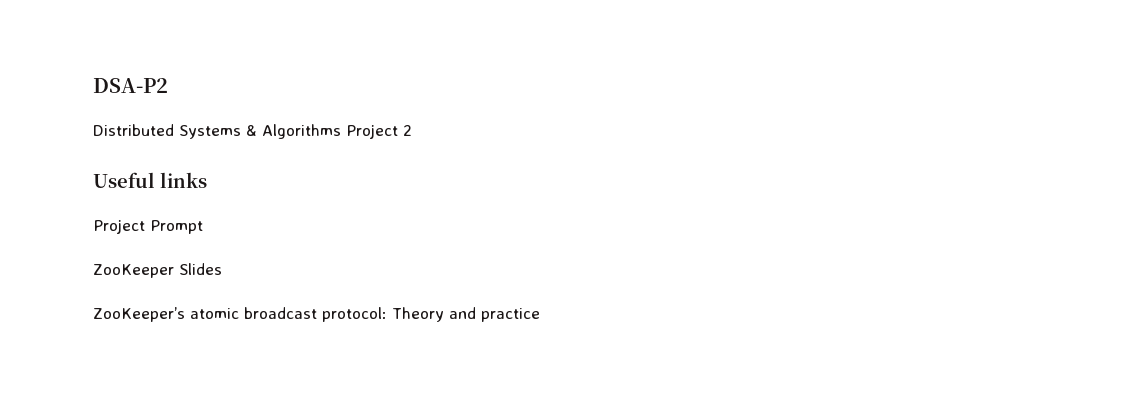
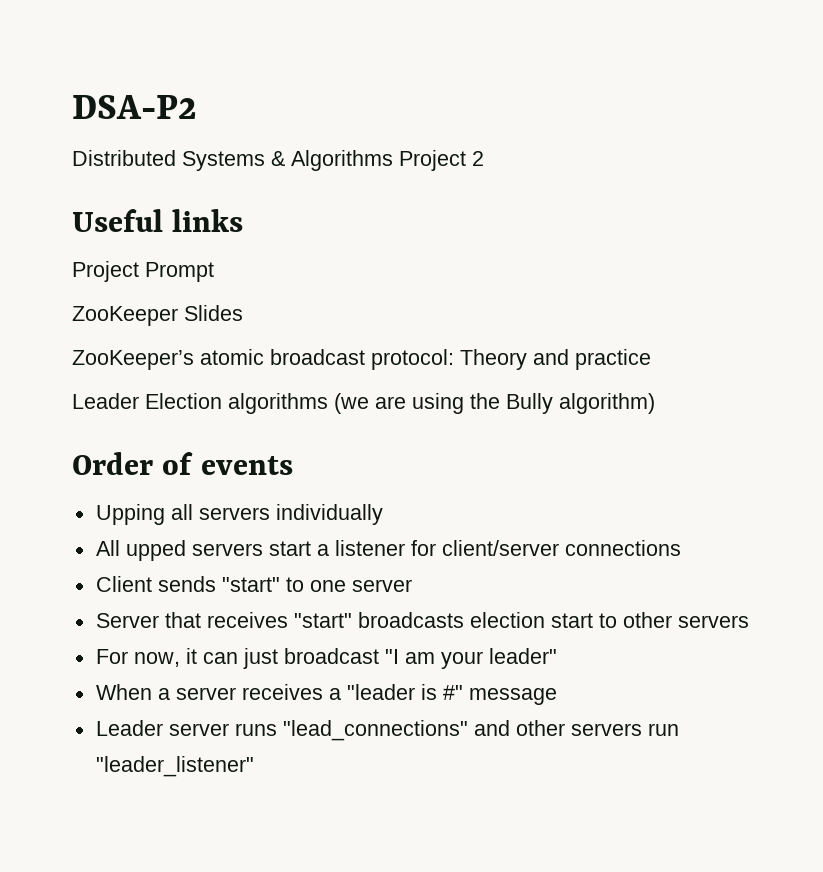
(540, 315) none -> [72,393,655,414] [72,452,293,475] [95,504,383,525] [95,540,681,561] [95,576,412,592] [95,612,749,628] [95,648,557,669] [95,684,557,705] [95,720,679,741] [95,756,254,777] // Leader Election algorithms (we are using the Bully algorithm) // Order of events // Upping all servers individually // All upped servers start a listener for client/server connections // Client sends "start" to one server // Server that receives "start" broadcasts election start to other servers // For now, it can just broadcast "I am your leader" // When a server receives a "leader is #" message // Leader server runs "lead_connections" and other servers run "leader_listener"

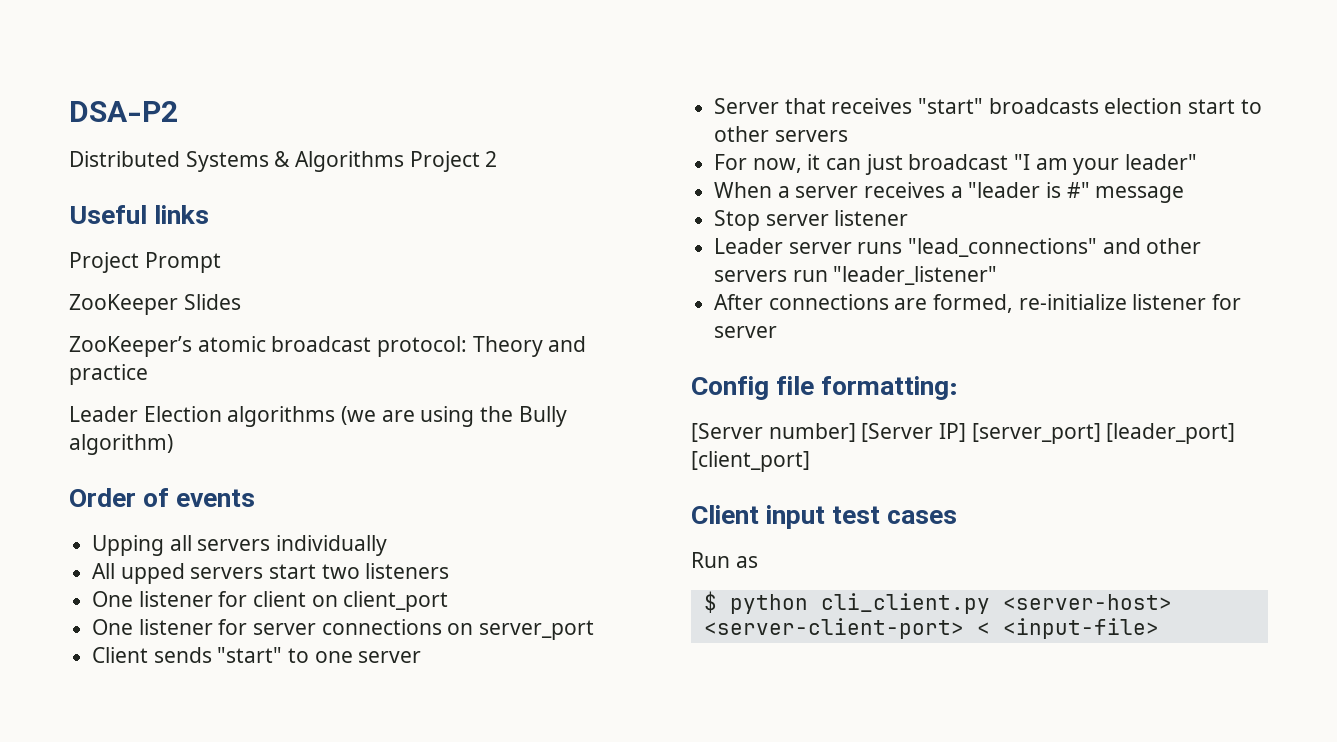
[316,540,681,556] a listener for client/server connections -> [321,563,450,579] [92,591,449,612] [92,619,595,640] two listeners // One listener for client on client_port // One listener for server connections on server_port
(557, 696) none -> [714,210,909,231] // Stop server listener
(254, 766) none -> [714,294,1242,313] [714,326,778,338] [691,376,959,400] [691,423,1236,444] [691,451,810,472] [691,505,958,529] [691,552,758,568] [703,591,1172,614] [703,618,1159,639] // After connections are formed, re-initialize listener for server // Config file formatting: // [Server number] [Server IP] [server_port] [leader_port] [client_port] // Client input test cases // Run as // $ python cli_client.py <server-host> <server-client-port> < <input-file>

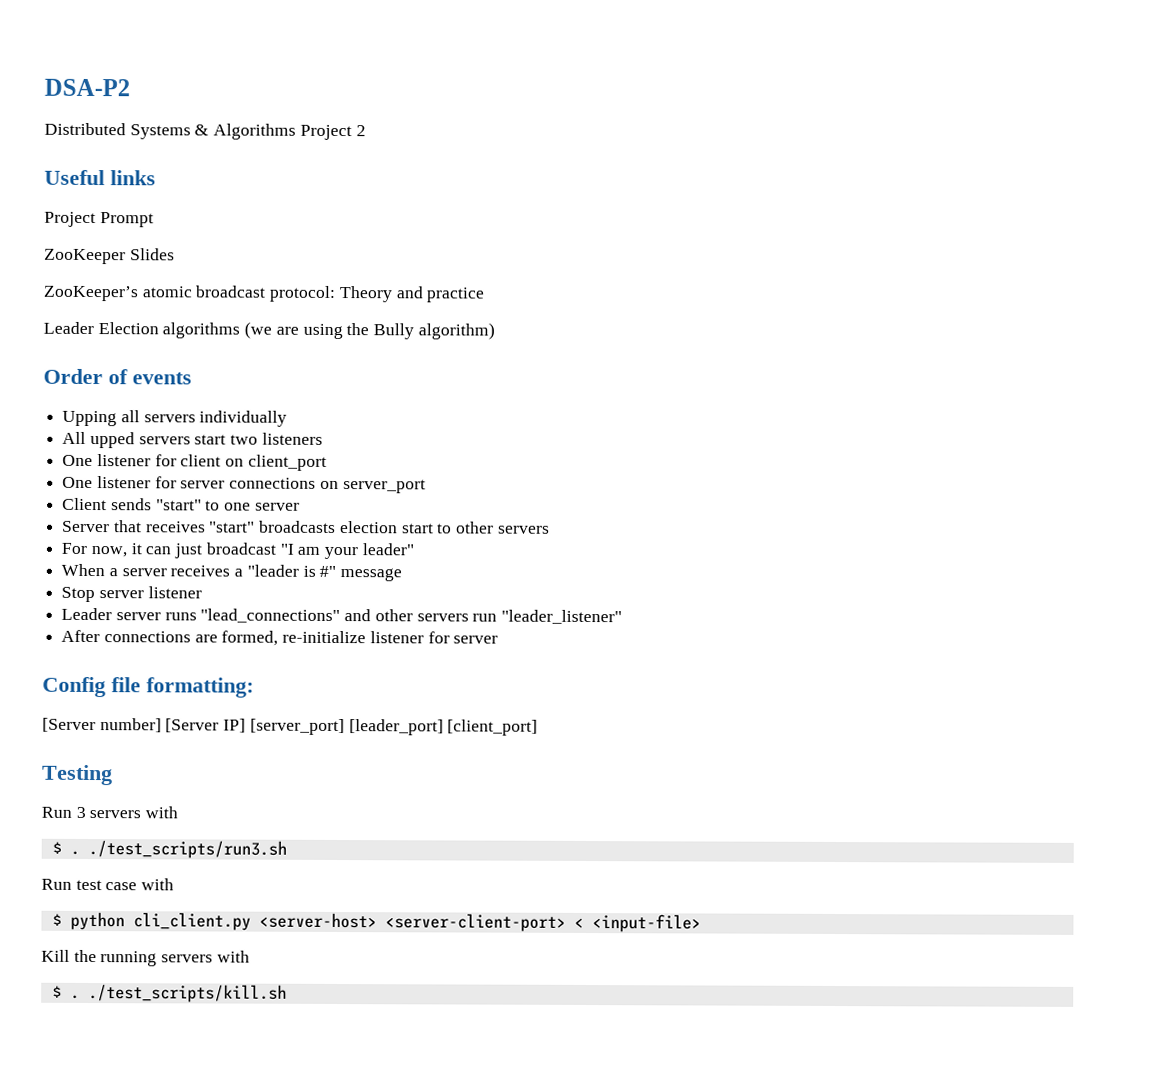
[691,505,958,529] [691,552,758,568] Client input test cases // Run as -> [42,764,113,786] [41,806,179,819] [51,839,287,859] [41,878,175,891] Testing // Run 3 servers with // $ . ./test_scripts/run3.sh // Run test case with
(1159, 628) none -> [41,949,250,967] [51,983,287,1003] // Kill the running servers with // $ . ./test_scripts/kill.sh

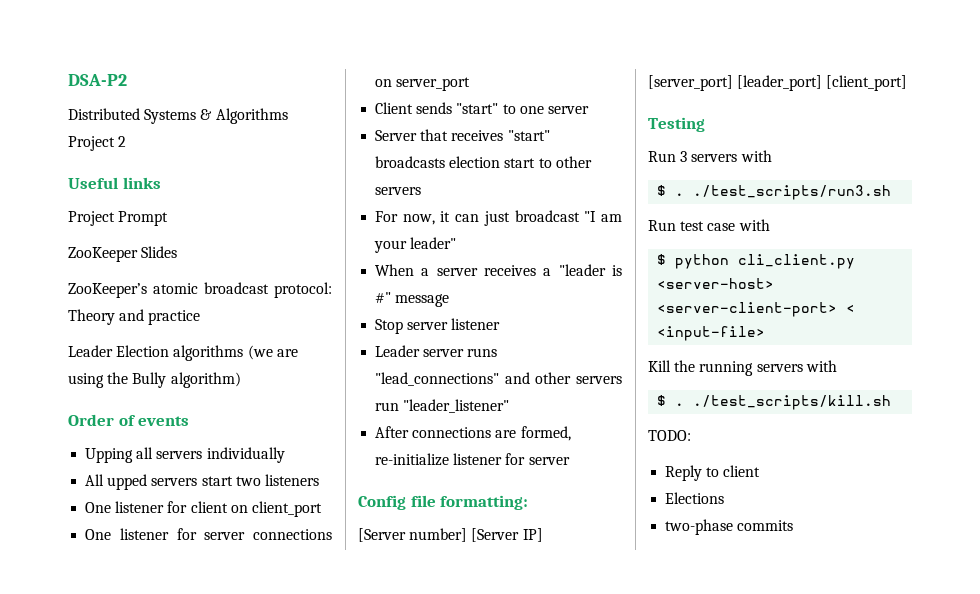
(287, 993) none -> [648,430,691,441] [665,465,761,481] [665,492,725,504] [665,519,794,535] // TODO: // Reply to client // Elections // two-phase commits

